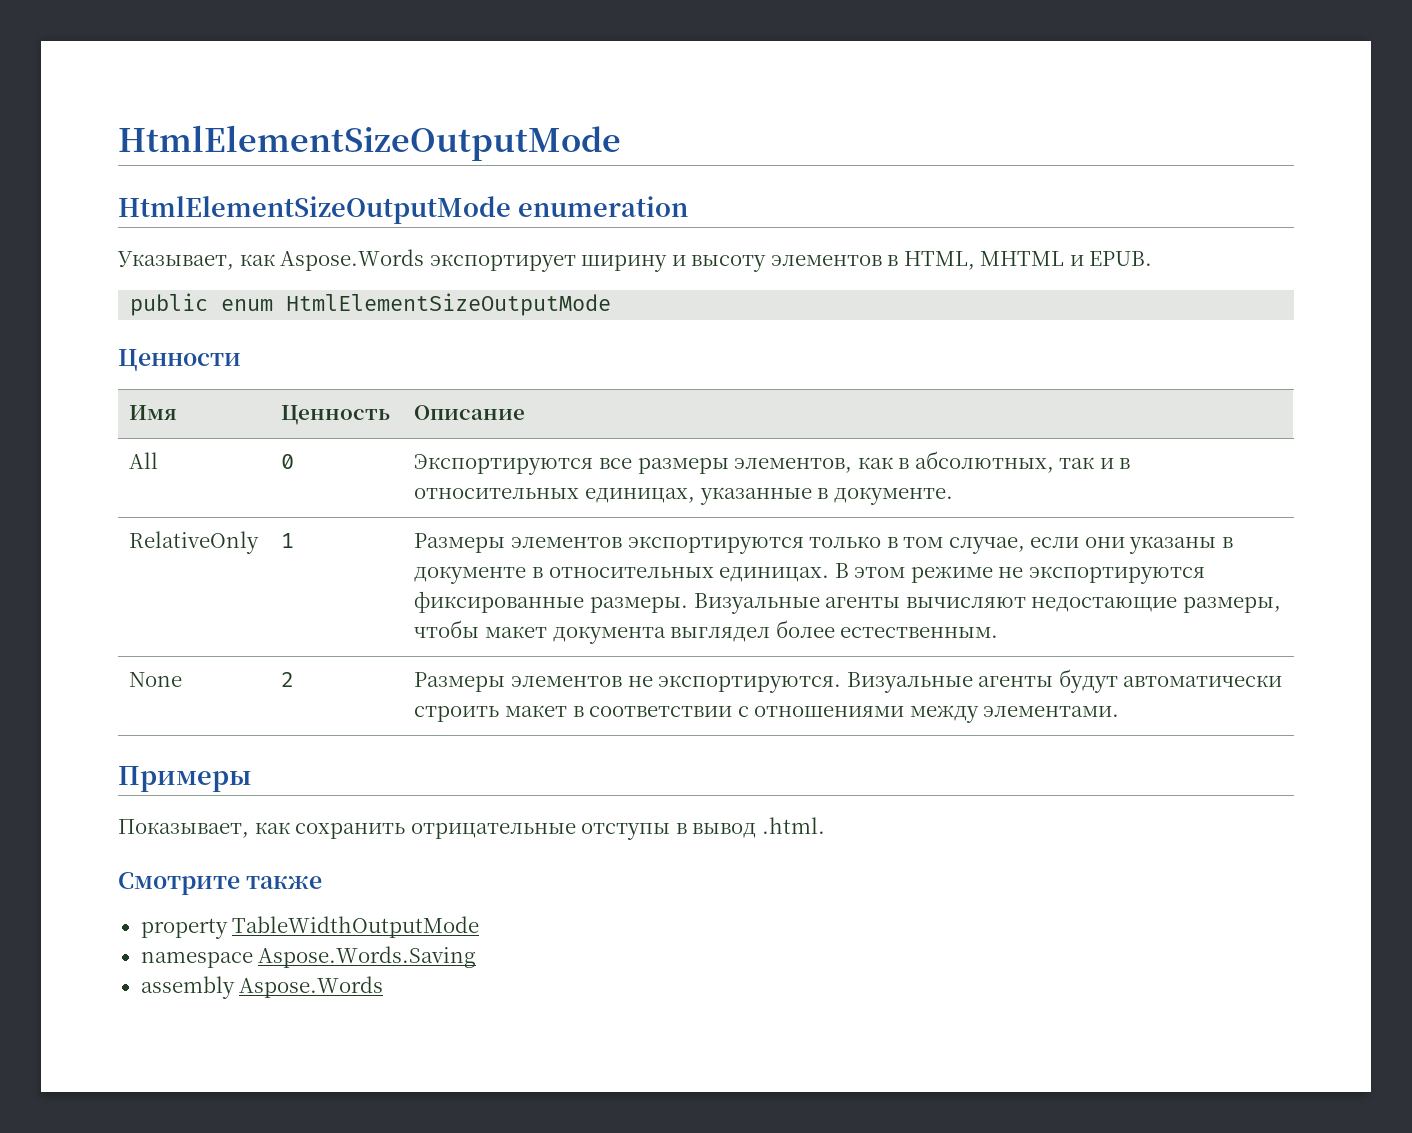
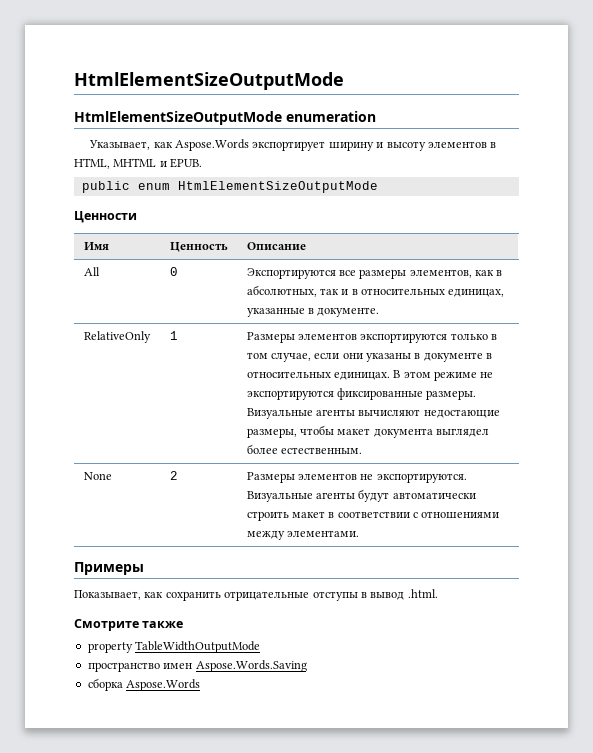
[140,951,253,968] namespace -> [87,662,193,672] пространство имен
[140,976,235,999] assembly -> [87,678,123,691] сборка

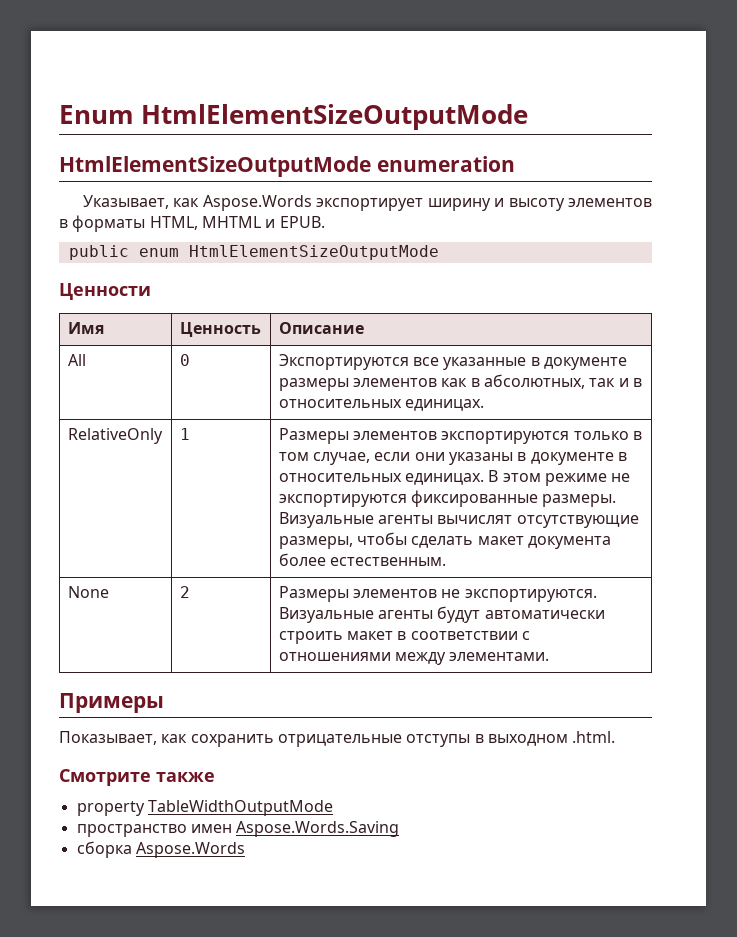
(74, 81) none -> [59,105,134,124] Enum
(497, 145) none -> [72,215,146,232] форматы
[359,269,472,279] размеры элементов, -> [443,357,627,370] [278,378,438,391] указанные в документе размеры элементов
[448,289,505,297] [246,307,380,317] единицах, указанные в документе. -> [405,399,485,411] единицах.
[358,409,500,418] вычисляют недостающие -> [437,515,639,528] вычислят отсутствующие
(334, 430) none -> [411,536,474,548] сделать
[436,428,490,437] выглядел -> (611, 542) none
[370,592,405,600] вывод -> [487,734,568,746] выходном

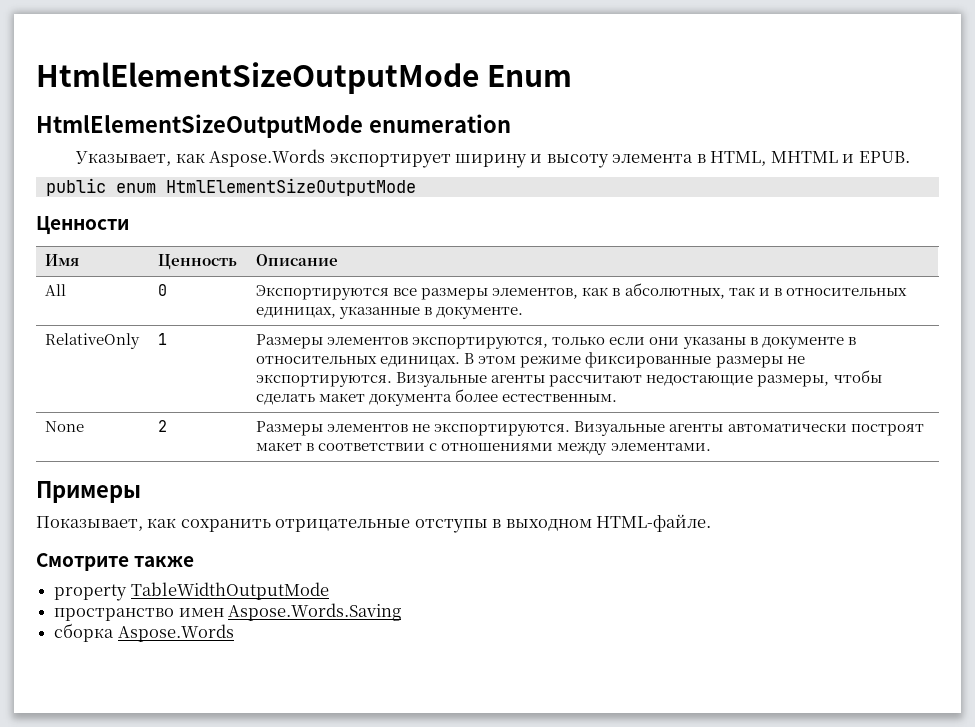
(59, 114) none -> [36,62,479,94] HtmlElementSizeOutputMode
[141,104,528,130] HtmlElementSizeOutputMode -> (573, 76) none
[568,198,652,207] [59,215,146,232] элементов в форматы -> [612,154,706,163] элемента в
[443,357,627,370] [278,378,438,391] указанные в документе размеры элементов -> [421,288,579,300] размеры элементов,
[405,399,485,411] единицах. -> [256,306,524,319] единицах, указанные в документе.
[441,431,642,444] [278,452,371,465] экспортируются только в том случае, -> [412,336,606,349] экспортируются, только
[611,473,631,482] [278,490,617,507] [278,512,639,528] не экспортируются фиксированные размеры. Визуальные агенты вычислят отсутствующие -> [585,352,805,368] [256,372,754,387] фиксированные размеры не экспортируются. Визуальные агенты рассчитают недостающие
[437,606,605,623] [278,631,343,644] будут автоматически строить -> [727,423,924,436] автоматически построят
[572,731,616,743] .html. -> [596,514,712,532] HTML-файле.

